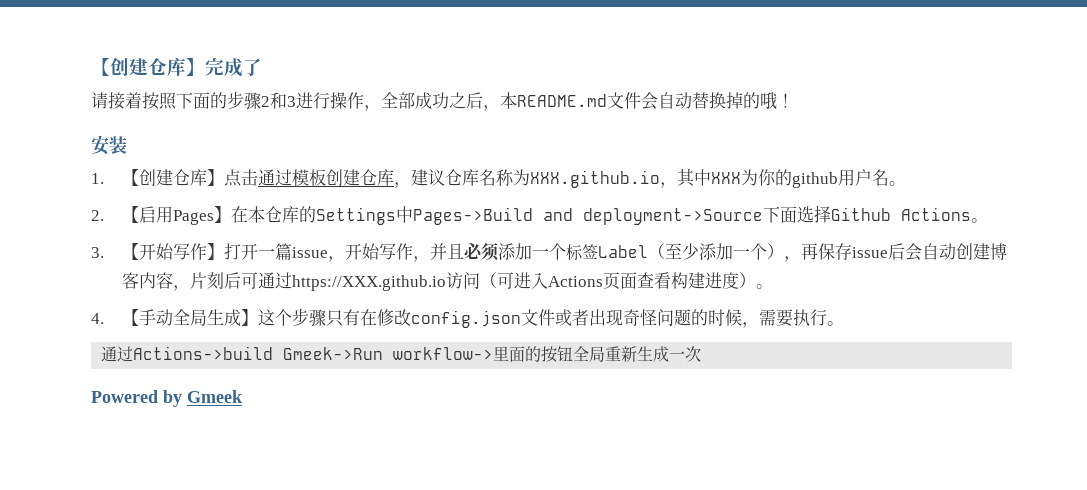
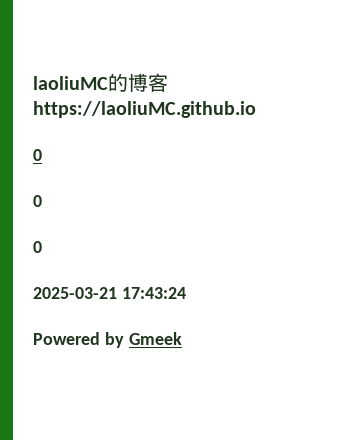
[91,57,262,77] [91,91,794,111] [91,135,127,155] [91,168,907,188] [91,205,989,225] [91,242,1008,262] [122,272,774,291] [91,308,845,328] [101,346,702,363] 【创建仓库】完成了 // 请接着按照下面的步骤2和3进行操作，全部成功之后，本README.md文件会自动替换掉的哦！ // 安装 // 1.【创建仓库】点击通过模板创建仓库，建议仓库名称为XXX.github.io，其中XXX为你的github用户名。 // 2.【启用Pages】在本仓库的Settings中Pages->Build and deployment->Source下面选择Github Actions。 // 3.【开始写作】打开一篇issue，开始写作，并且必须添加一个标签Label（至少添加一个），再保存issue后会自动创建博客内容，片刻后可通过https://XXX.github.io访问（可进入Actions页面查看构建进度）。 // 4.【手动全局生成】这个步骤只有在修改config.json文件或者出现奇怪问题的时候，需要执行。 // 通过Actions->build Gmeek->Run workflow->里面的按钮全局重新生成一次 -> [33,73,168,92] [33,101,256,118] [33,149,42,161] [33,195,42,207] [33,241,42,253] [33,287,186,299] laoliuMC的博客https://laoliuMC.github.io // 0 // 0 // 0 // 2025-03-21 17:43:24

